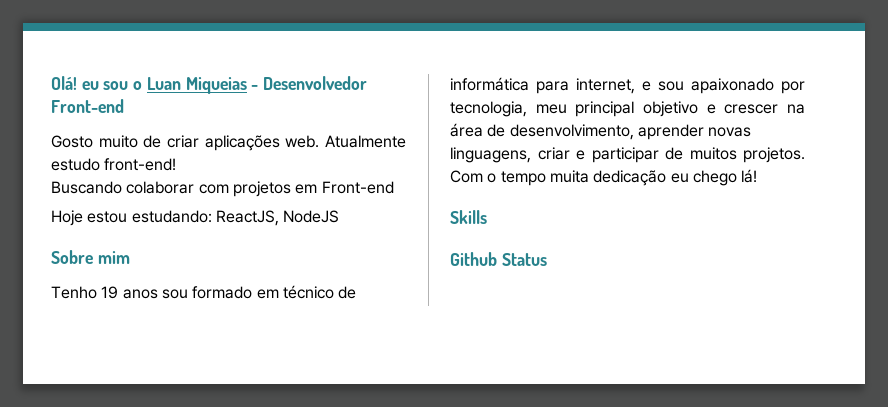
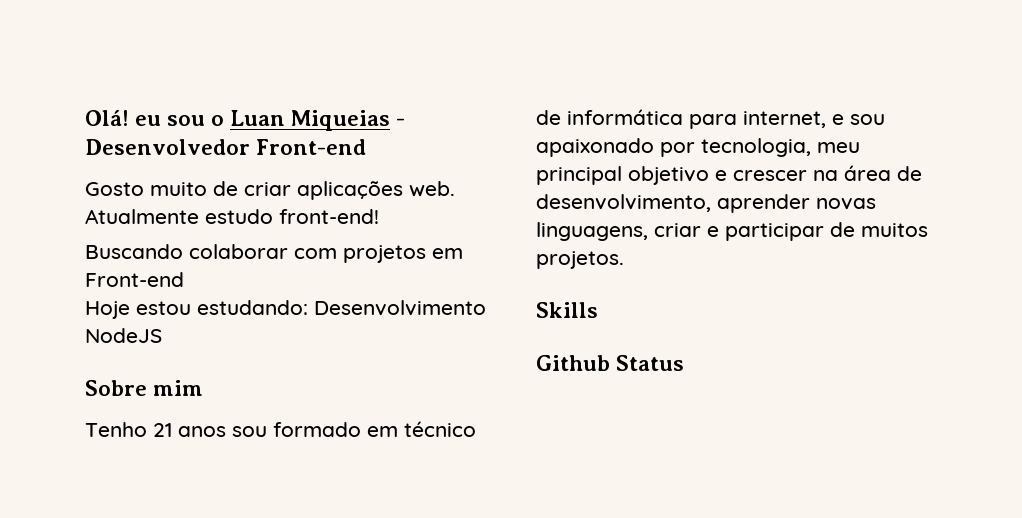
[215,210,279,226] ReactJS, -> [314,300,486,316] Desenvolvimento
[101,286,119,299] 19 -> [153,423,172,437] 21
[450,169,758,186] Com o tempo muita dedicação eu chego lá! -> (624, 260) none

